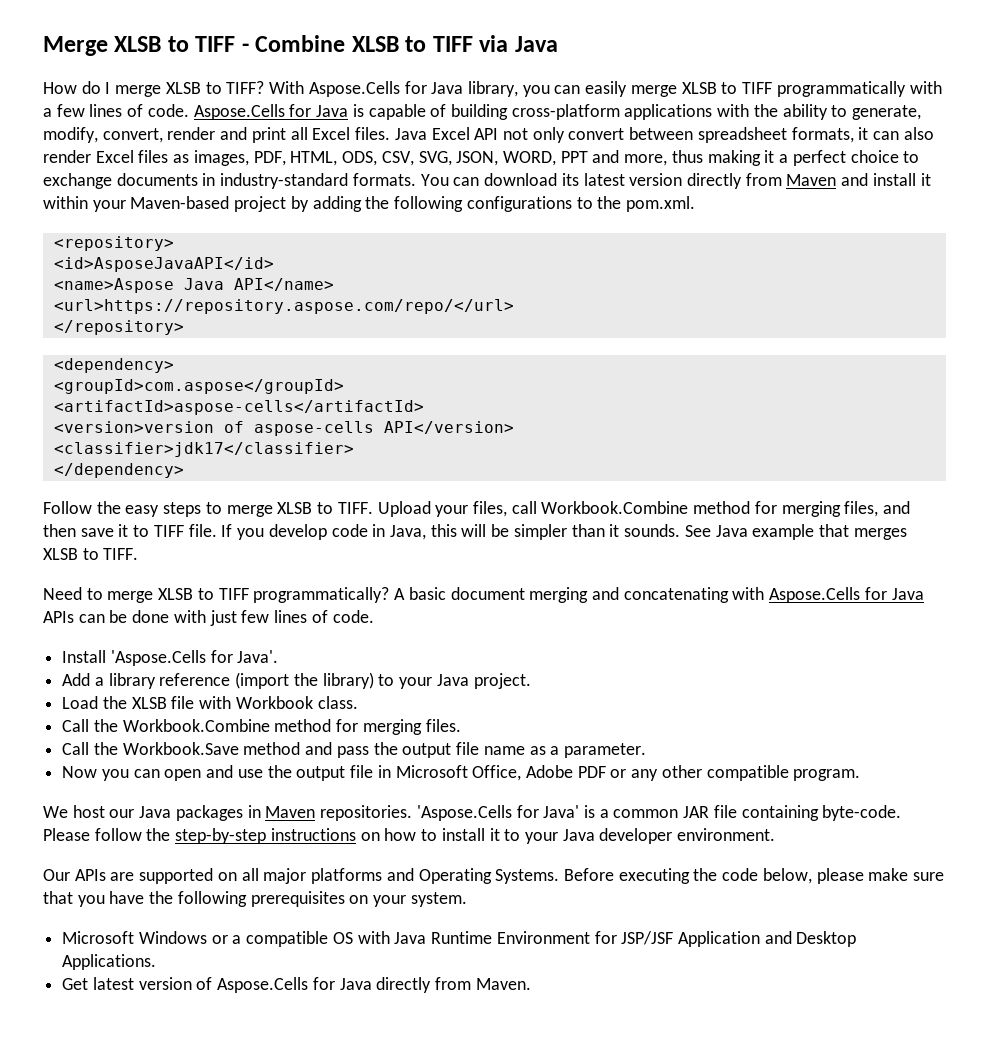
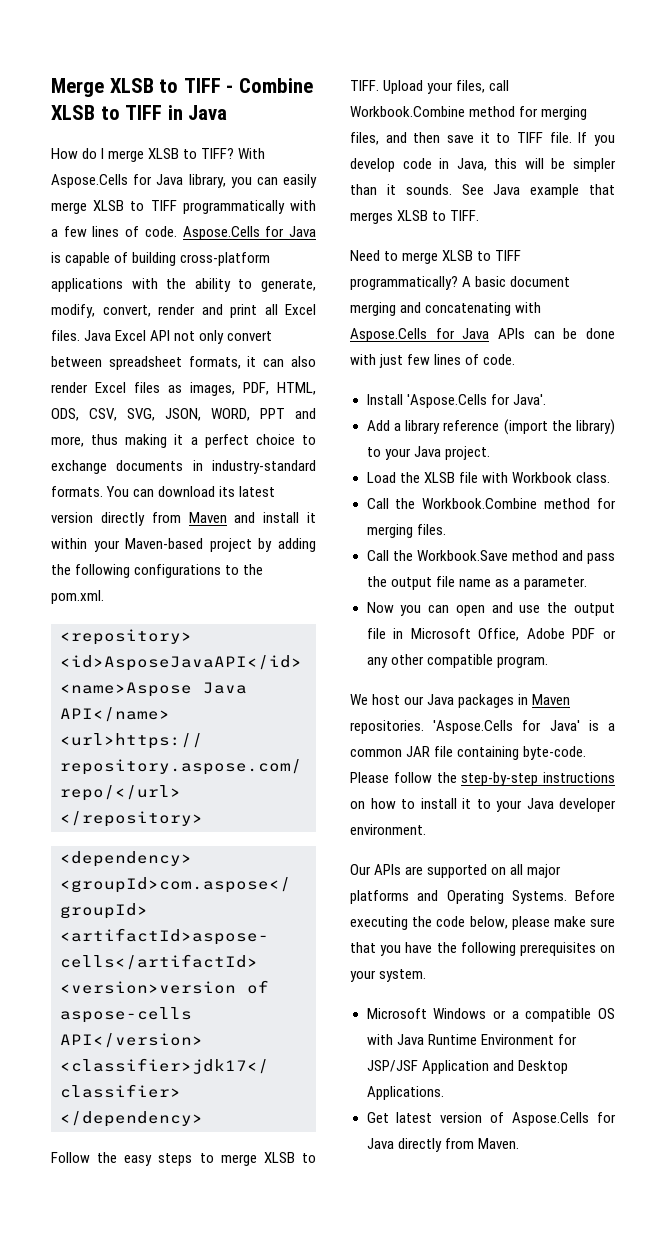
[479,35,509,52] via -> [167,105,183,120] in

